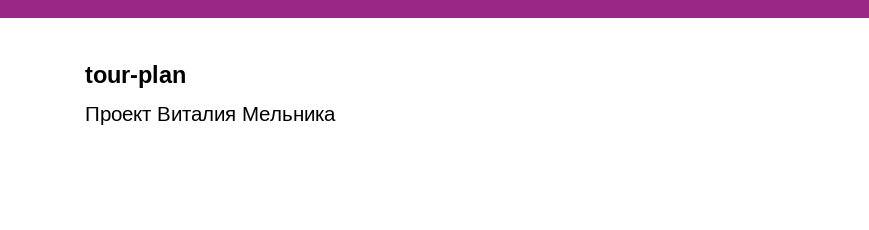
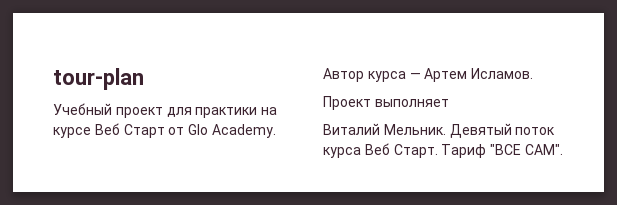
[85,107,336,125] Проект Виталия Мельника -> [53,103,278,118] [53,123,276,138] [323,68,534,82] [323,96,449,110] [323,123,556,138] [323,143,563,158] Учебный проект для практики на курсе Веб Старт от Glo Academy. Автор курса — Артем Исламов. // Проект выполняет // Виталий Мельник. Девятый поток курса Веб Старт. Тариф "ВСЕ САМ".

